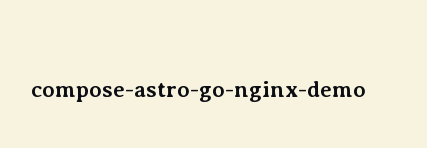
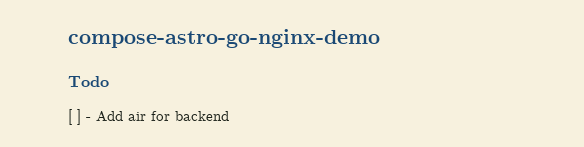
(366, 91) none -> [68,76,109,87] [68,109,229,125] // Todo // [ ] - Add air for backend

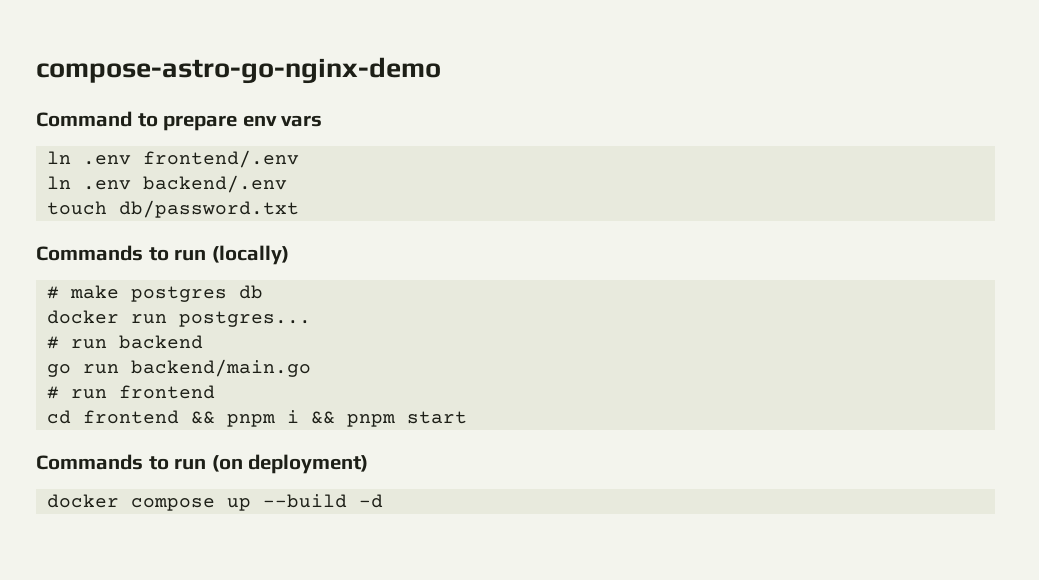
[68,76,109,87] [68,109,229,125] Todo // [ ] - Add air for backend -> [36,111,323,131] [46,150,299,168] [46,175,287,193] [46,200,299,218] [36,245,289,265] [46,285,263,302] [46,310,311,327] [46,335,203,349] [46,359,311,377] [46,385,215,399] [46,410,467,427] [36,454,369,474] [46,494,383,511] Command to prepare env vars // ln .env frontend/.env // ln .env backend/.env // touch db/password.txt // Commands to run (locally) // # make postgres db // docker run postgres... // # run backend // go run backend/main.go // # run frontend // cd frontend && pnpm i && pnpm start // Commands to run (on deployment) // docker compose up --build -d

